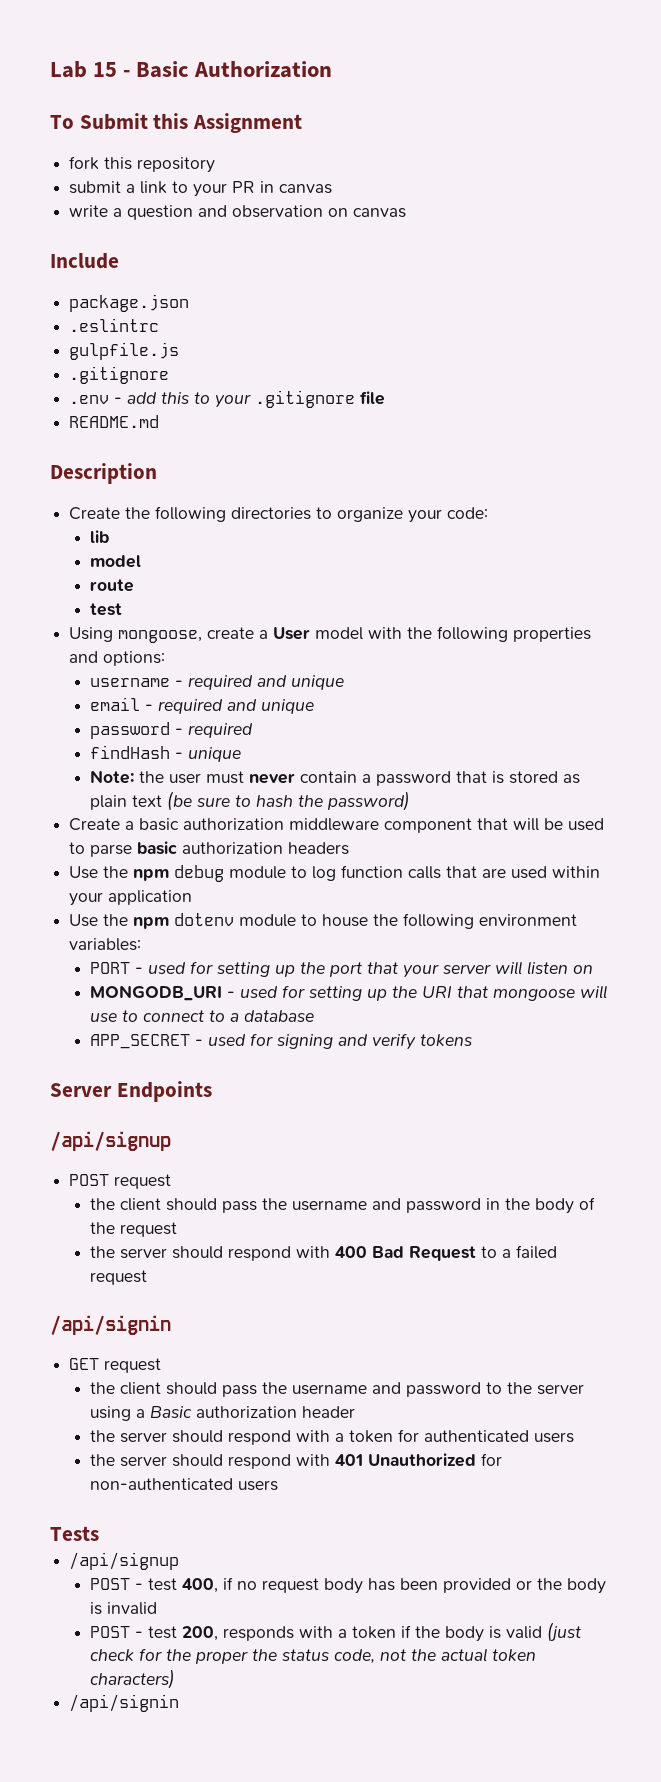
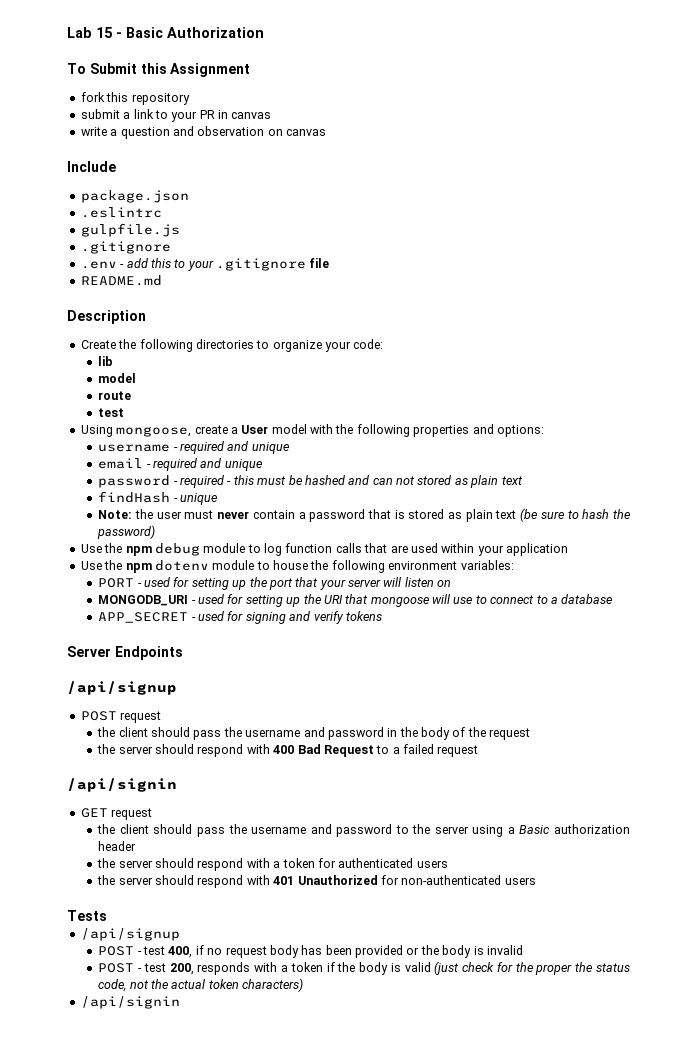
(254, 730) none -> [227,475,523,488] - this must be hashed and can not stored as plain text
[69,818,605,833] [69,841,350,857] // Create a basic authorization middleware component that will be used to parse basic authorization headers -> (156, 532) none

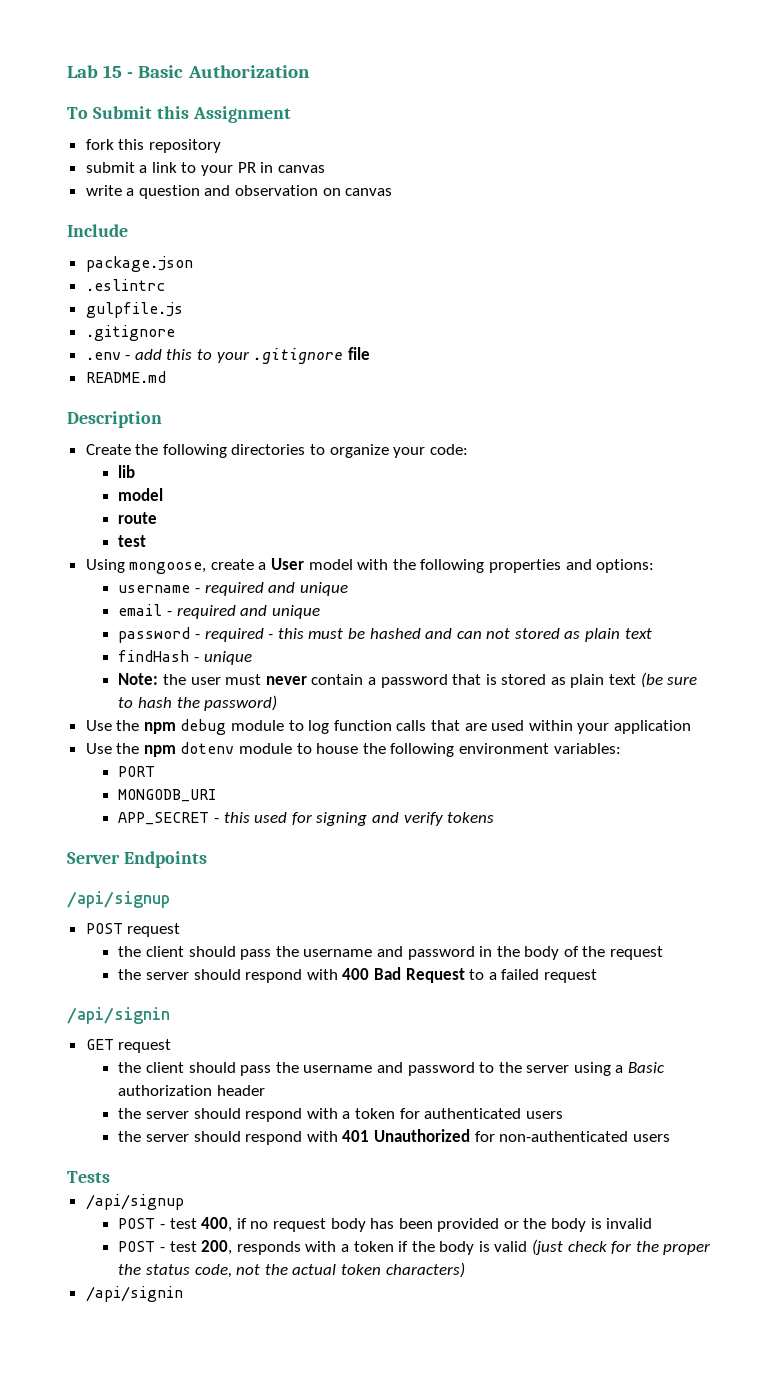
[137,577,452,590] [98,594,614,607] - used for setting up the port that your server will listen on // MONGODB_URI - used for setting up the URI that mongoose will use to connect to a database -> [118,789,217,802] // MONGODB_URI
(196, 619) none -> [223,812,250,823] this

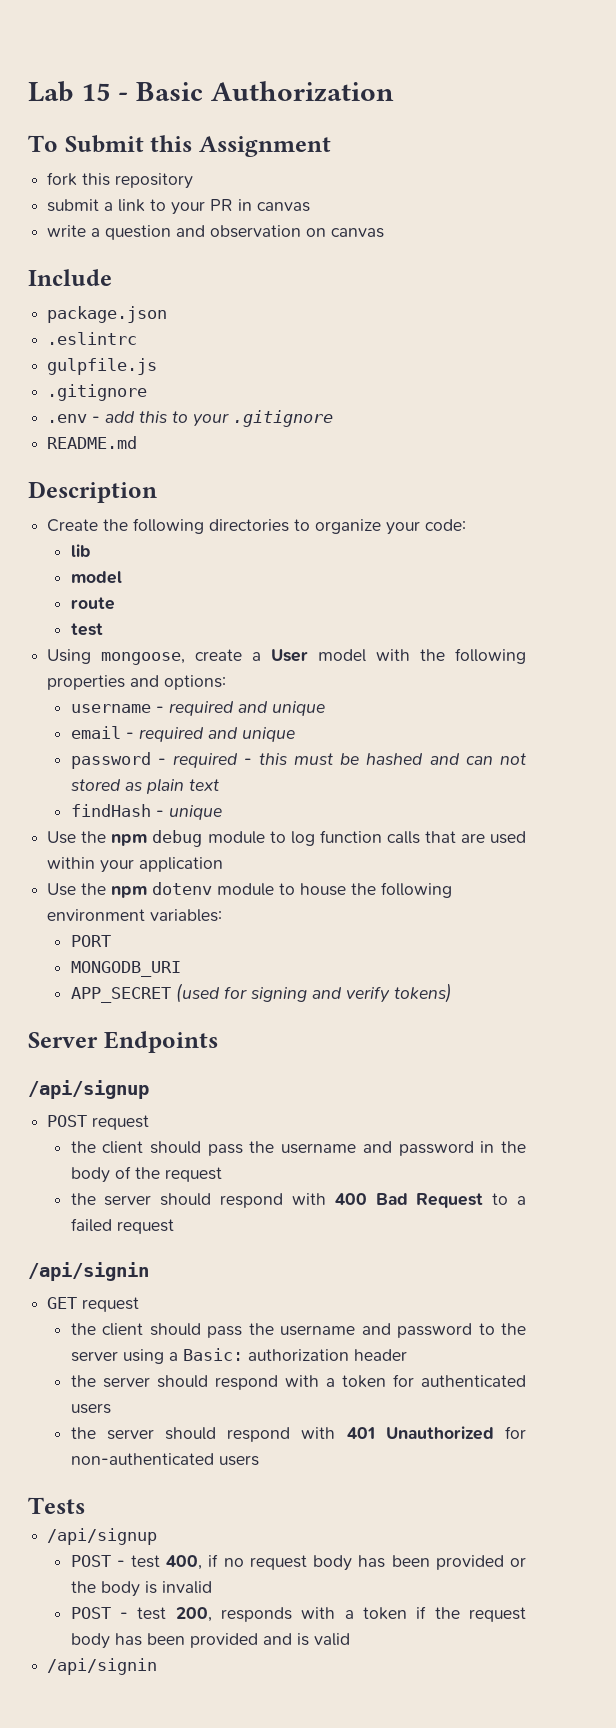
[347,347,370,360] file -> (334, 418) none
[118,672,698,688] [118,695,278,711] // Note: the user must never contain a password that is stored as plain text (be sure to hash the password) -> (222, 812) none
[214,812,288,823] - this used -> [175,983,220,1003] (used
[447,812,495,823] tokens -> [393,983,452,1003] tokens)
[628,1062,666,1073] Basic -> [182,1348,243,1361] Basic:
[439,1239,711,1255] [118,1262,465,1278] body is valid (just check for the proper the status code, not the actual token characters) -> [468,1607,526,1622] [70,1633,350,1649] request body has been provided and is valid

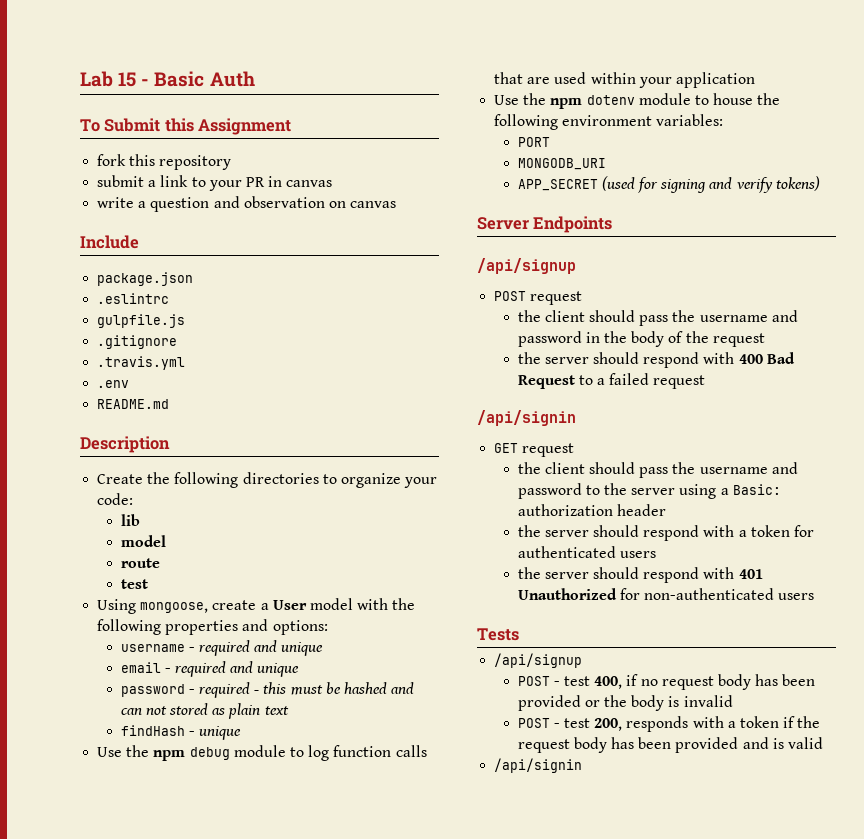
[210,81,394,102] Authorization -> [209,71,255,87] Auth
(148, 392) none -> [97,356,186,370] // .travis.yml
[92,410,334,427] - add this to your .gitignore -> (130, 384) none

